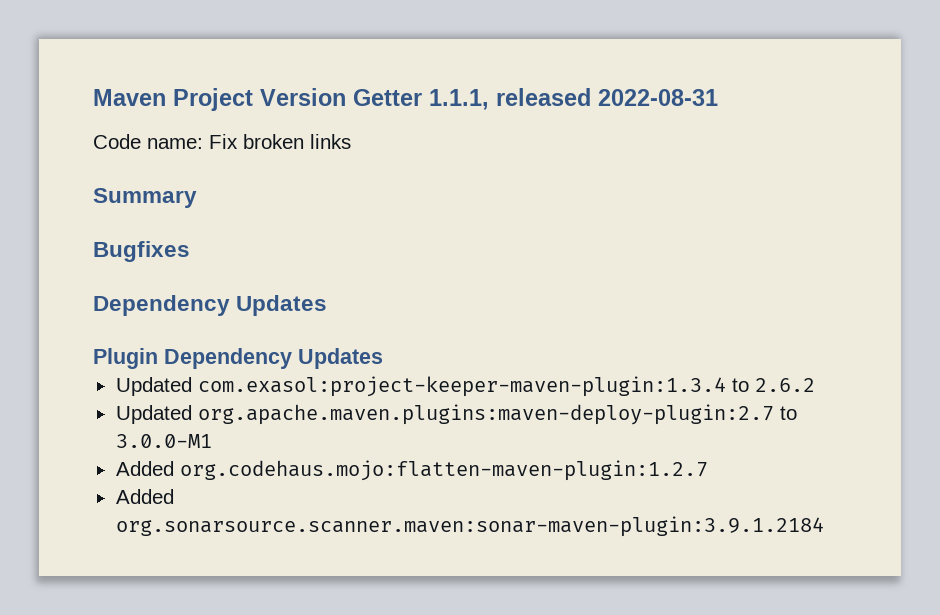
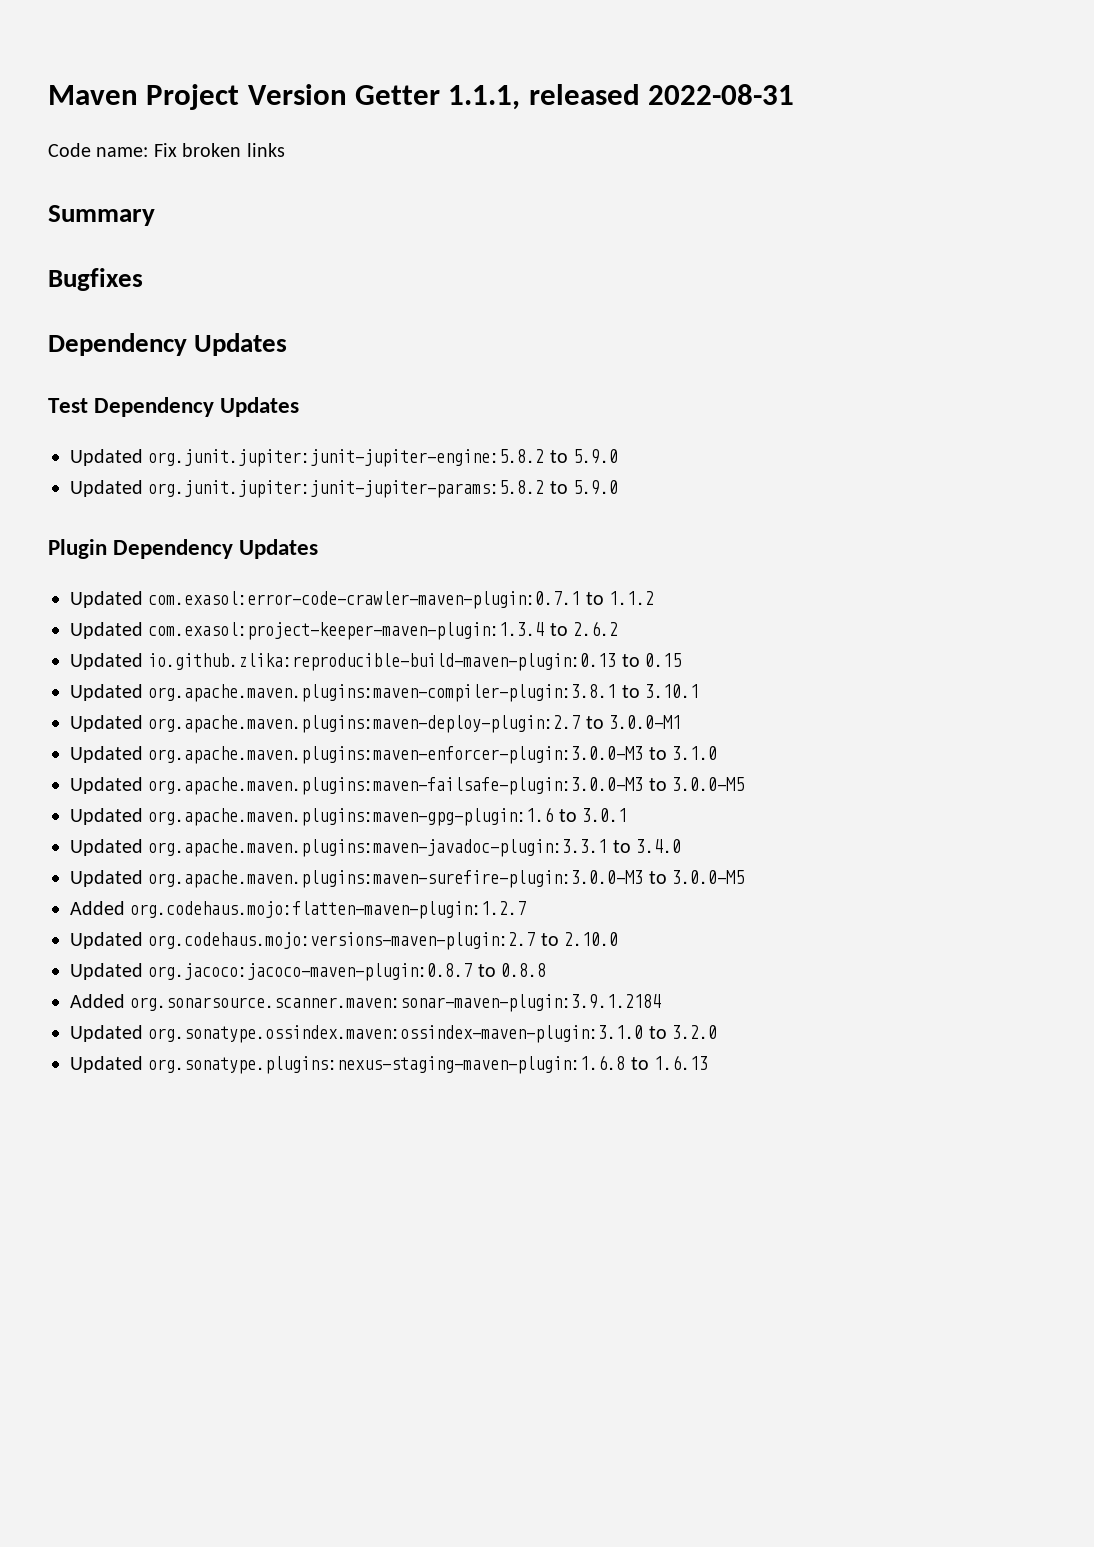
(328, 305) none -> [48,397,300,417] [70,449,619,467] [70,480,619,498] // Test Dependency Updates // Updated org.junit.jupiter:junit-jupiter-engine:5.8.2 to 5.9.0 // Updated org.junit.jupiter:junit-jupiter-params:5.8.2 to 5.9.0
(383, 358) none -> [70,591,655,609] // Updated com.exasol:error-code-crawler-maven-plugin:0.7.1 to 1.1.2
[197,404,797,425] [115,434,212,448] [115,460,708,481] [115,489,174,504] [115,516,824,537] org.apache.maven.plugins:maven-deploy-plugin:2.7 to 3.0.0-M1 // Added org.codehaus.mojo:flatten-maven-plugin:1.2.7 // Added org.sonarsource.scanner.maven:sonar-maven-plugin:3.9.1.2184 -> [148,653,682,671] [70,684,700,702] [70,715,682,733] [70,746,718,764] [70,777,745,795] [70,807,628,826] [70,839,682,857] [70,870,745,888] [70,901,527,919] [70,932,619,950] [70,963,547,981] [70,994,662,1012] [70,1025,718,1043] [70,1055,709,1074] io.github.zlika:reproducible-build-maven-plugin:0.13 to 0.15 // Updated org.apache.maven.plugins:maven-compiler-plugin:3.8.1 to 3.10.1 // Updated org.apache.maven.plugins:maven-deploy-plugin:2.7 to 3.0.0-M1 // Updated org.apache.maven.plugins:maven-enforcer-plugin:3.0.0-M3 to 3.1.0 // Updated org.apache.maven.plugins:maven-failsafe-plugin:3.0.0-M3 to 3.0.0-M5 // Updated org.apache.maven.plugins:maven-gpg-plugin:1.6 to 3.0.1 // Updated org.apache.maven.plugins:maven-javadoc-plugin:3.3.1 to 3.4.0 // Updated org.apache.maven.plugins:maven-surefire-plugin:3.0.0-M3 to 3.0.0-M5 // Added org.codehaus.mojo:flatten-maven-plugin:1.2.7 // Updated org.codehaus.mojo:versions-maven-plugin:2.7 to 2.10.0 // Updated org.jacoco:jacoco-maven-plugin:0.8.7 to 0.8.8 // Added org.sonarsource.scanner.maven:sonar-maven-plugin:3.9.1.2184 // Updated org.sonatype.ossindex.maven:ossindex-maven-plugin:3.1.0 to 3.2.0 // Updated org.sonatype.plugins:nexus-staging-maven-plugin:1.6.8 to 1.6.13

